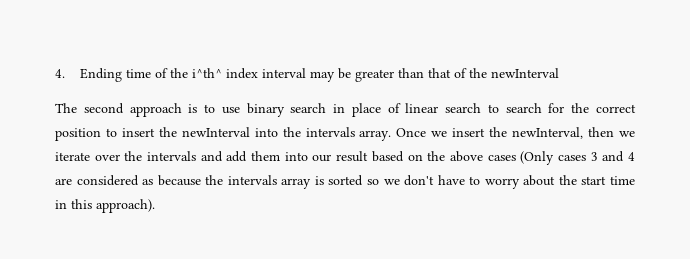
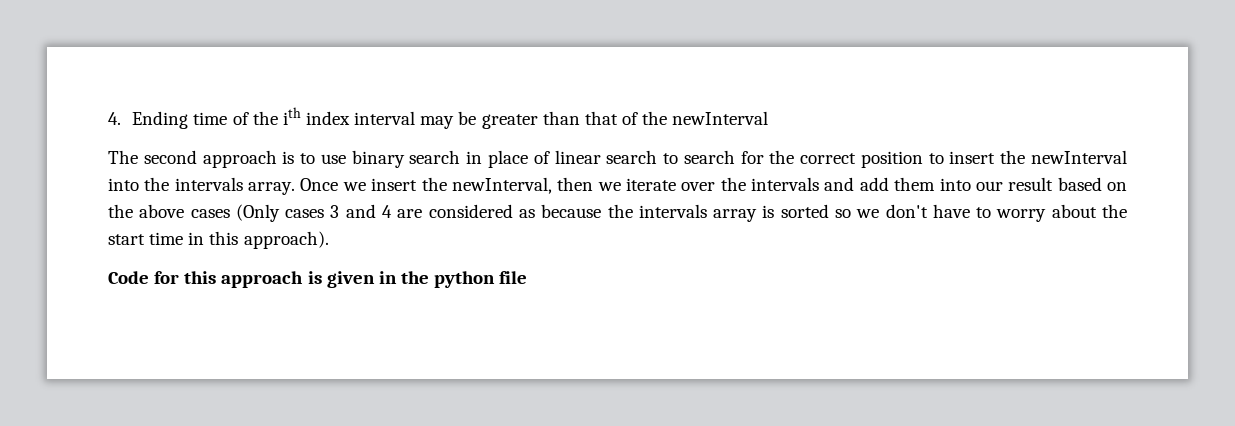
[192,68,223,78] i^th^ -> [282,107,301,125] ith
(155, 206) none -> [108,271,528,288] // Code for this approach is given in the python file

